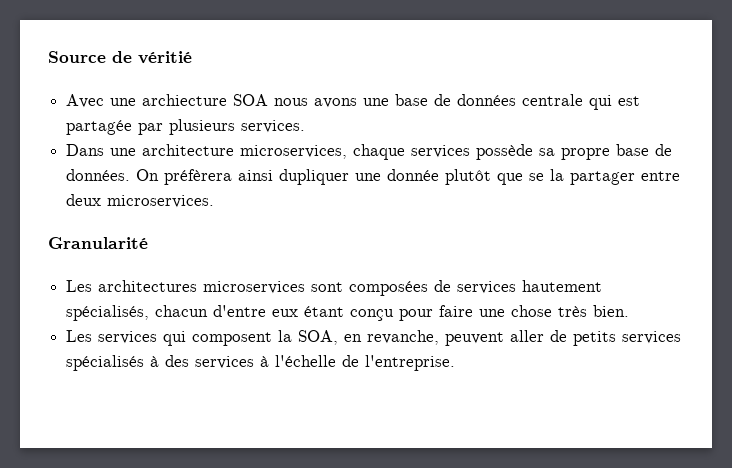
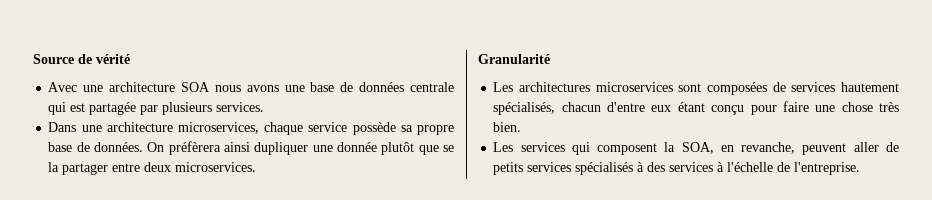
[138,51,192,64] véritié -> [96,54,130,64] vérité
[142,94,228,106] archiecture -> [109,82,176,92] architecture
[411,145,471,158] services -> [308,122,348,132] service

